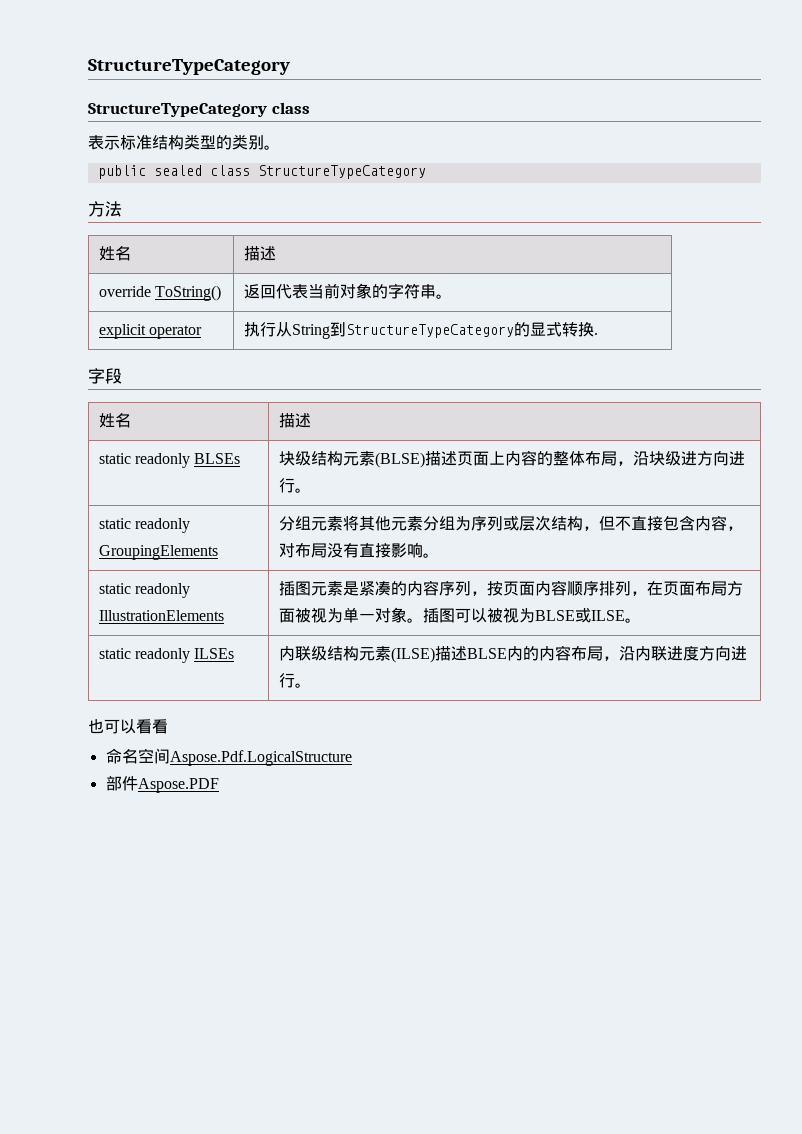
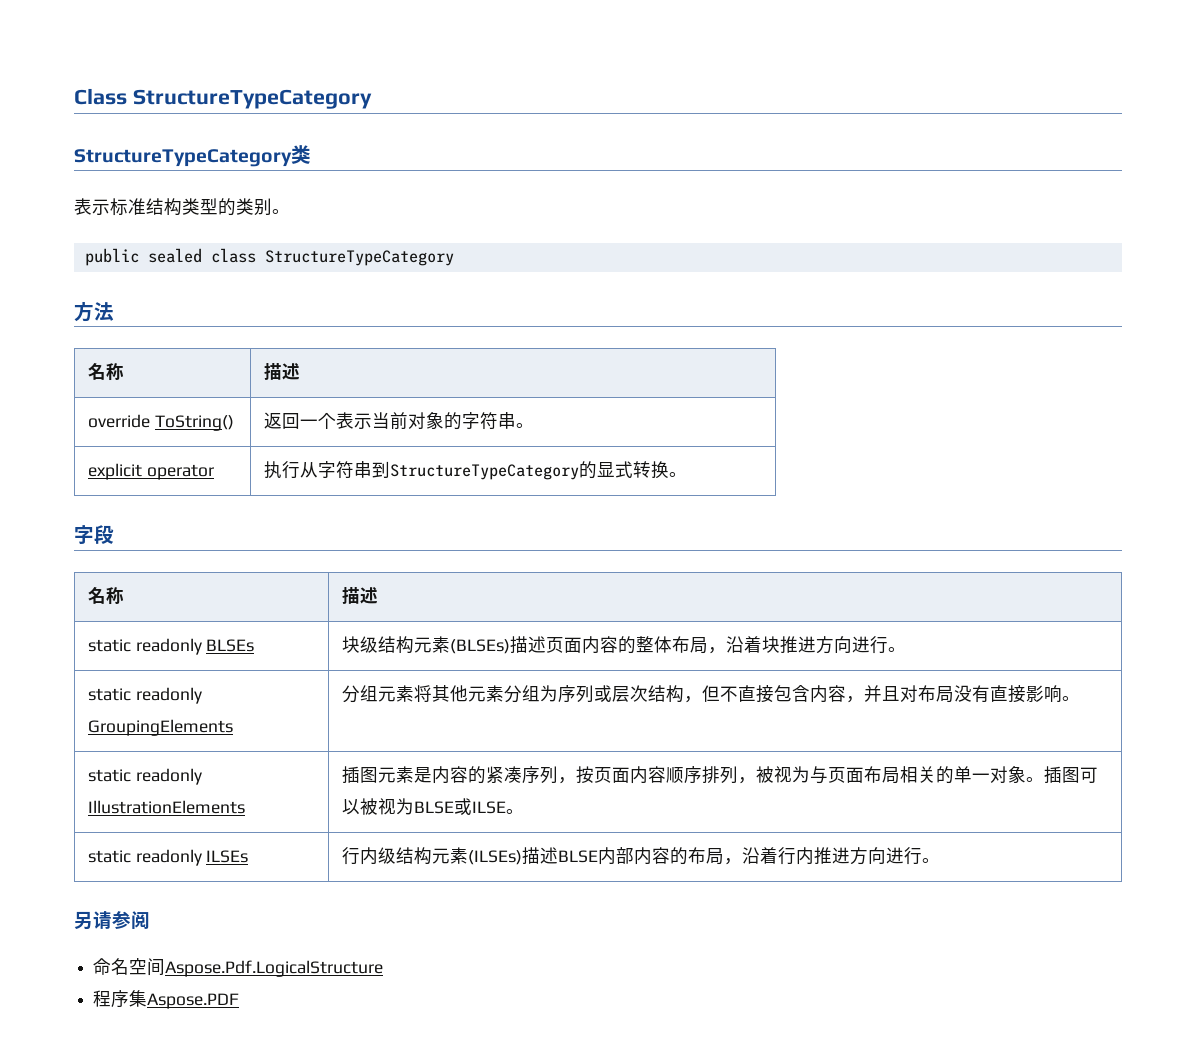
(88, 67) none -> [74,88,127,105] Class
[271,102,310,114] class -> [291,145,311,164] 类
[98,246,131,261] 姓名 -> [87,363,124,381] 名称
[275,284,308,299] 代表 -> [299,412,372,429] 一个表示
[291,324,330,339] String -> [317,461,372,479] 字符串
[593,333,598,335] . -> [668,472,687,477] 。
[98,413,131,428] 姓名 -> [87,587,124,605] 名称
[374,452,425,468] (BLSE) -> [449,639,510,654] (BLSEs)
[488,451,505,465] 上 -> (582, 645) none
[648,451,681,466] 块级 -> [743,636,798,654] 着块推
(743, 528) none -> [863,685,900,702] 并且
[358,580,439,596] 紧凑的内容 -> [431,766,522,784] 内容的紧凑
[646,580,743,596] [278,607,343,623] 在页面布局方面被视为 -> [755,766,954,784] 被视为与页面布局相关的
[278,646,435,663] 内联级结构元素(ILSE) -> [341,847,522,865] 行内级结构元素(ILSEs)
[522,645,747,661] [278,673,311,688] [88,719,168,734] 的内容布局，沿内联进度方向进行。 // 也可以看看 -> [615,847,940,865] [74,911,150,930] 部内容的布局，沿着行内推进方向进行。 // 另请参阅
[105,776,138,791] 部件 -> [93,990,148,1008] 程序集

